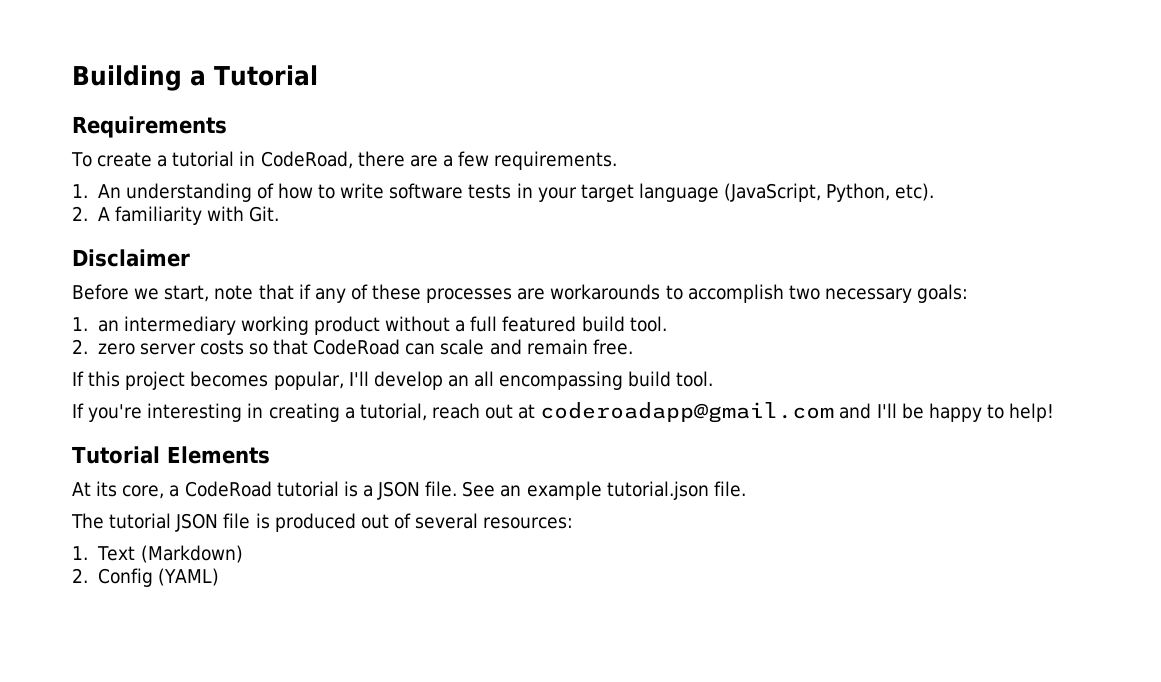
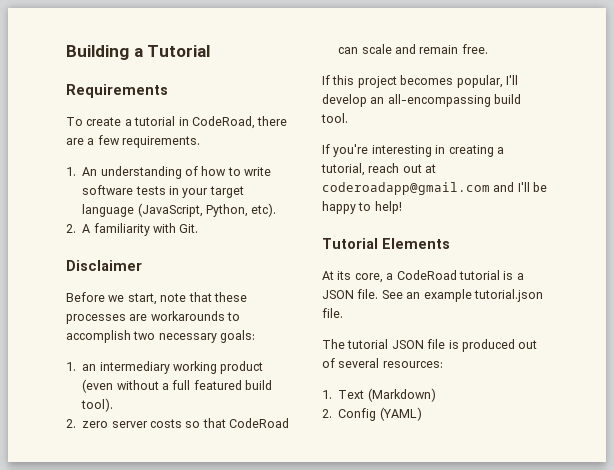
[298,284,368,303] if any of -> (212, 297) none
(380, 325) none -> [82,379,114,393] (even
[629,316,667,332] tool. -> [81,398,114,412] tool).
[474,371,624,390] all encompassing -> [387,94,491,107] all-encompassing

